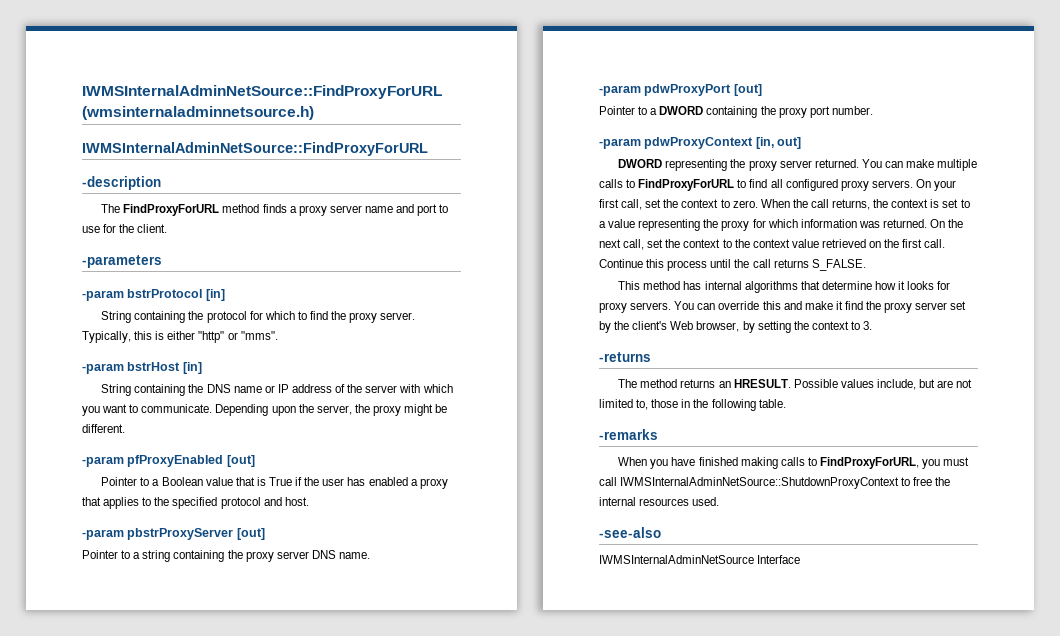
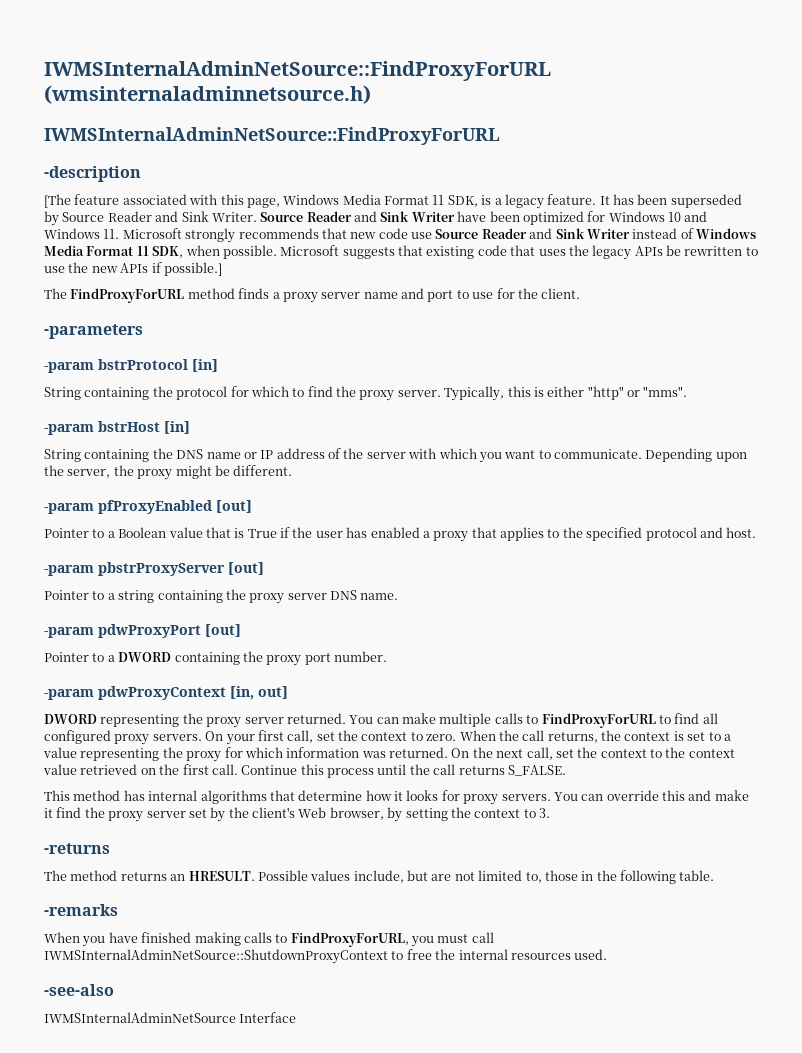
(161, 183) none -> [44,194,742,209] [44,211,708,226] [44,228,756,243] [44,245,758,260] [44,262,222,276] // [The feature associated with this page, Windows Media Format 11 SDK, is a legacy feature. It has been superseded by Source Reader and Sink Writer. Source Reader and Sink Writer have been optimized for Windows 10 and Windows 11. Microsoft strongly recommends that new code use Source Reader and Sink Writer instead of Windows Media Format 11 SDK, when possible. Microsoft suggests that existing code that uses the legacy APIs be rewritten to use the new APIs if possible.]

